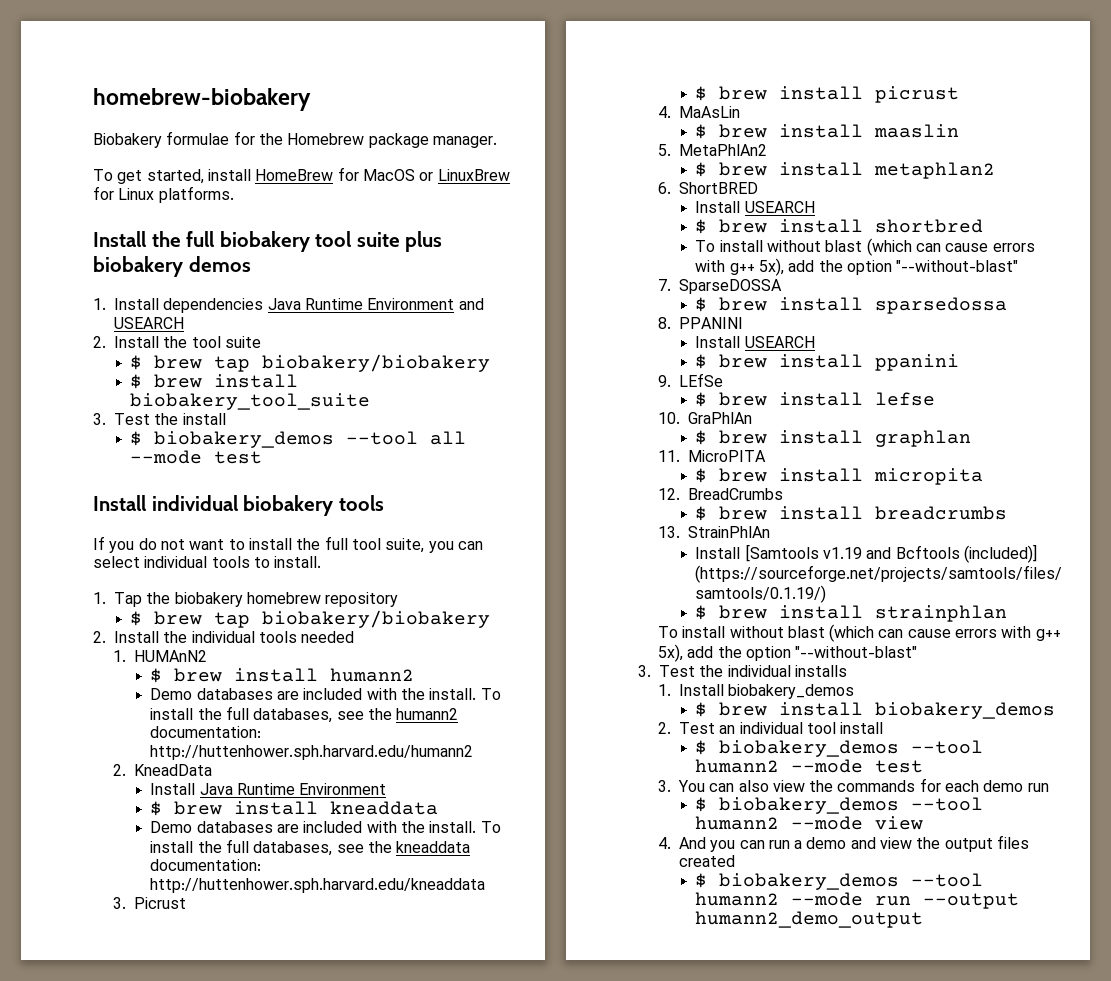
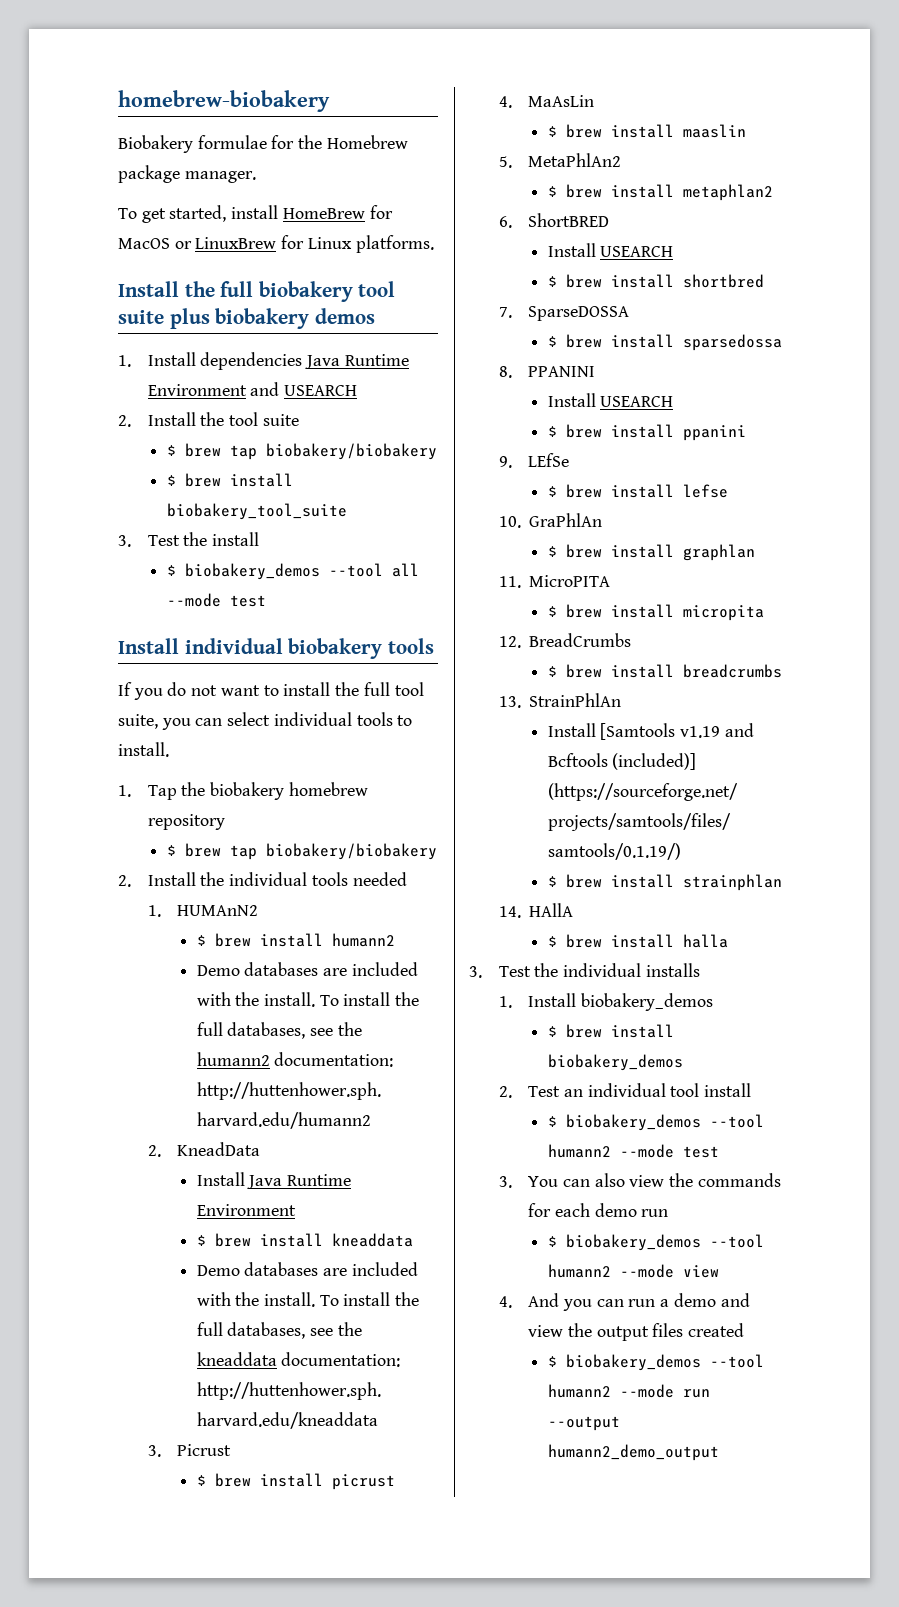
[695,238,1035,256] [695,258,1019,276] // To install without blast (which can cause errors with g++ 5x), add the option "--without-blast" -> (764, 281) none
[657,624,1061,642] [657,644,918,662] To install without blast (which can cause errors with g++ 5x), add the option "--without-blast" -> [498,903,574,918] [547,934,728,948] 14. HAllA // $ brew install halla

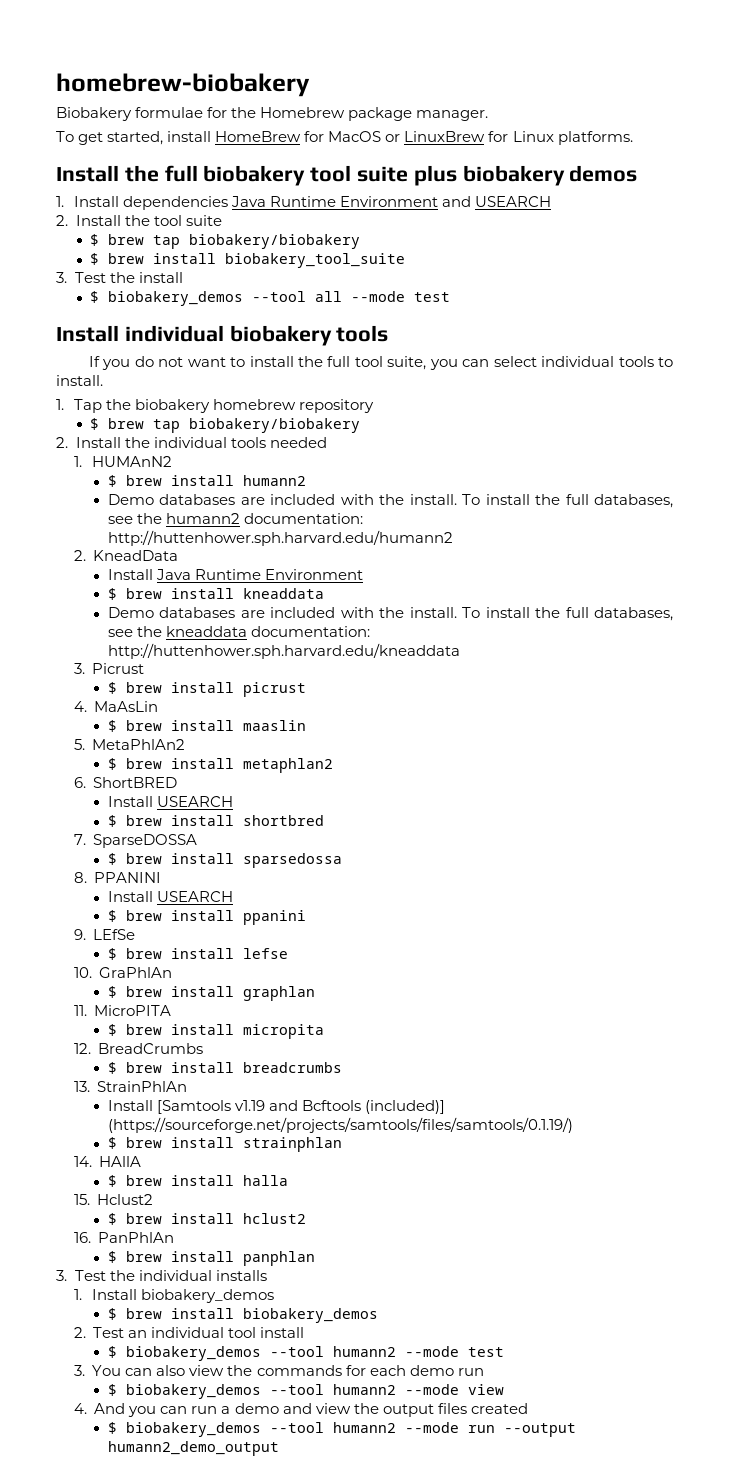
(728, 941) none -> [73,1194,154,1205] [107,1213,306,1225] [73,1232,175,1243] [107,1251,315,1266] // 15. Hclust2 // $ brew install hclust2 // 16. PanPhlAn // $ brew install panphlan

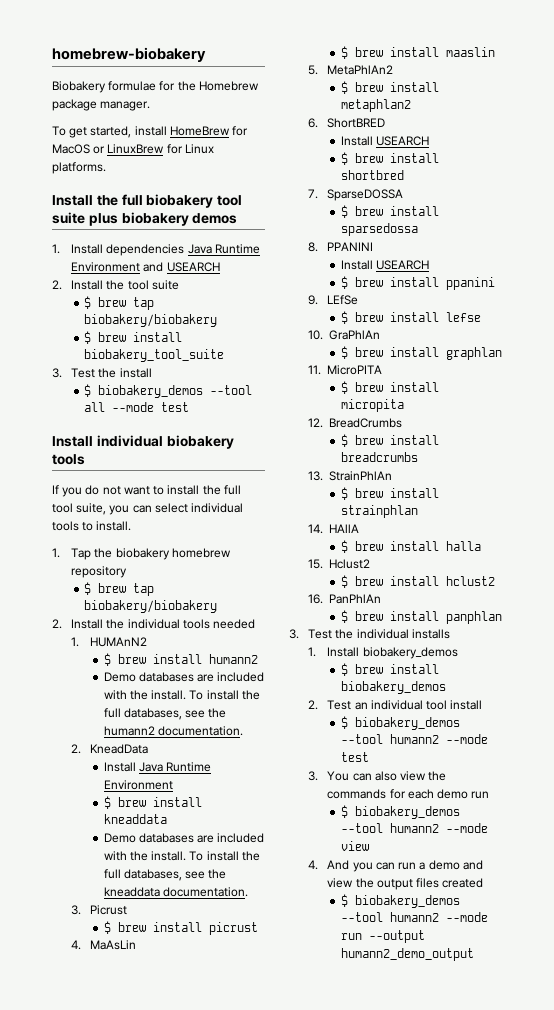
[244,513,364,524] [107,530,453,546] documentation: http://huttenhower.sph.harvard.edu/humann2 -> [157,726,243,736] documentation.
[251,626,371,637] [107,643,460,659] documentation: http://huttenhower.sph.harvard.edu/kneaddata -> [162,887,248,897] documentation.
[107,1100,446,1114] [107,1117,573,1133] // Install [Samtools v1.19 and Bcftools (included)] (https://sourceforge.net/projects/samtools/files/samtools/0.1.19/) -> (393, 476) none

